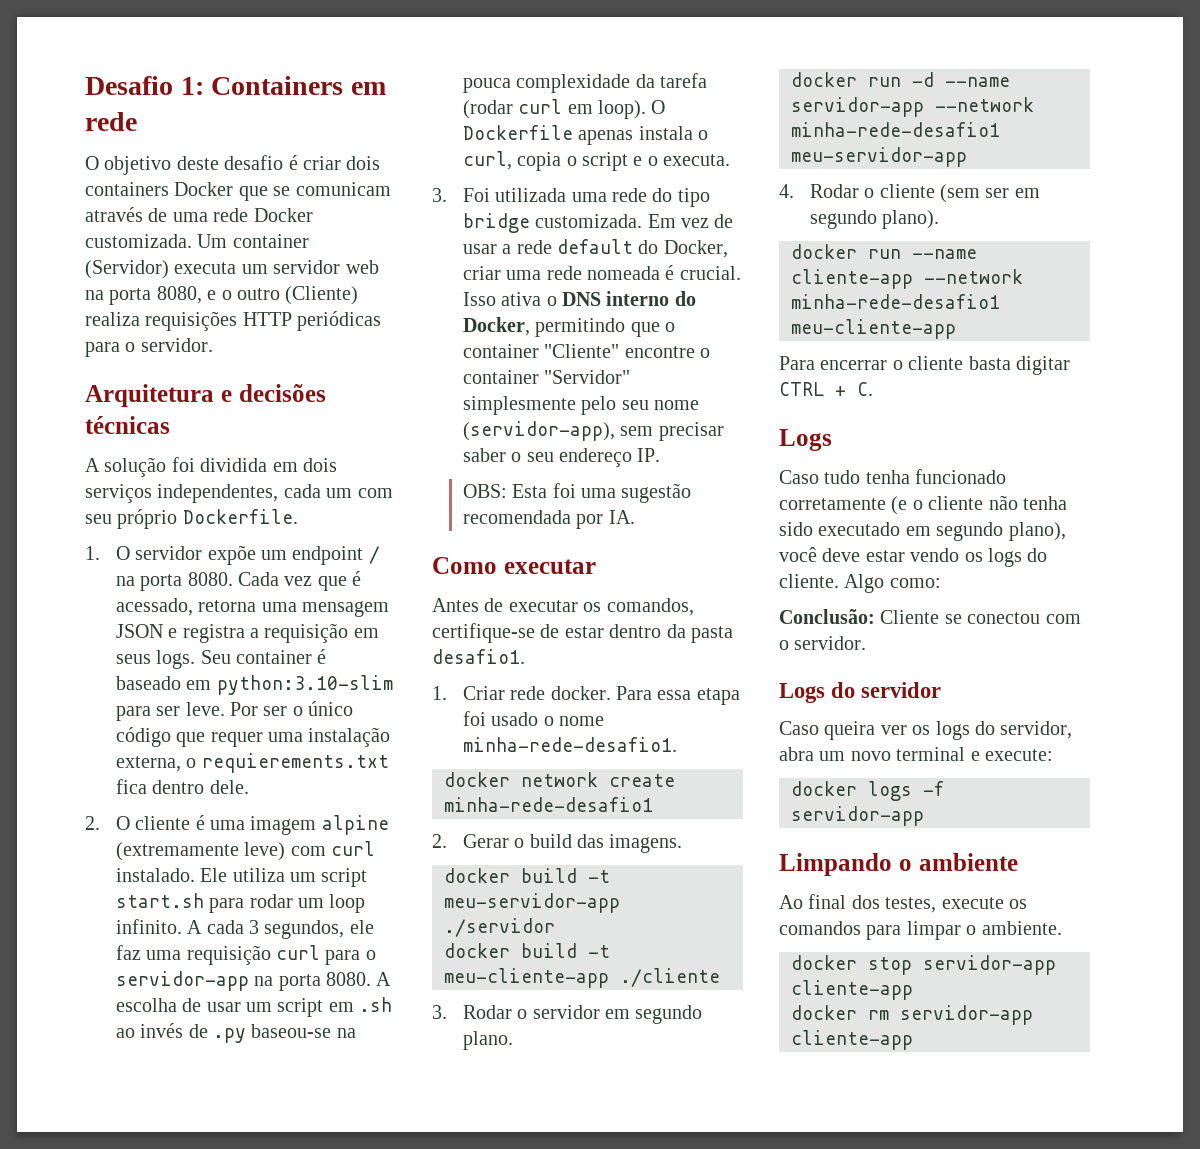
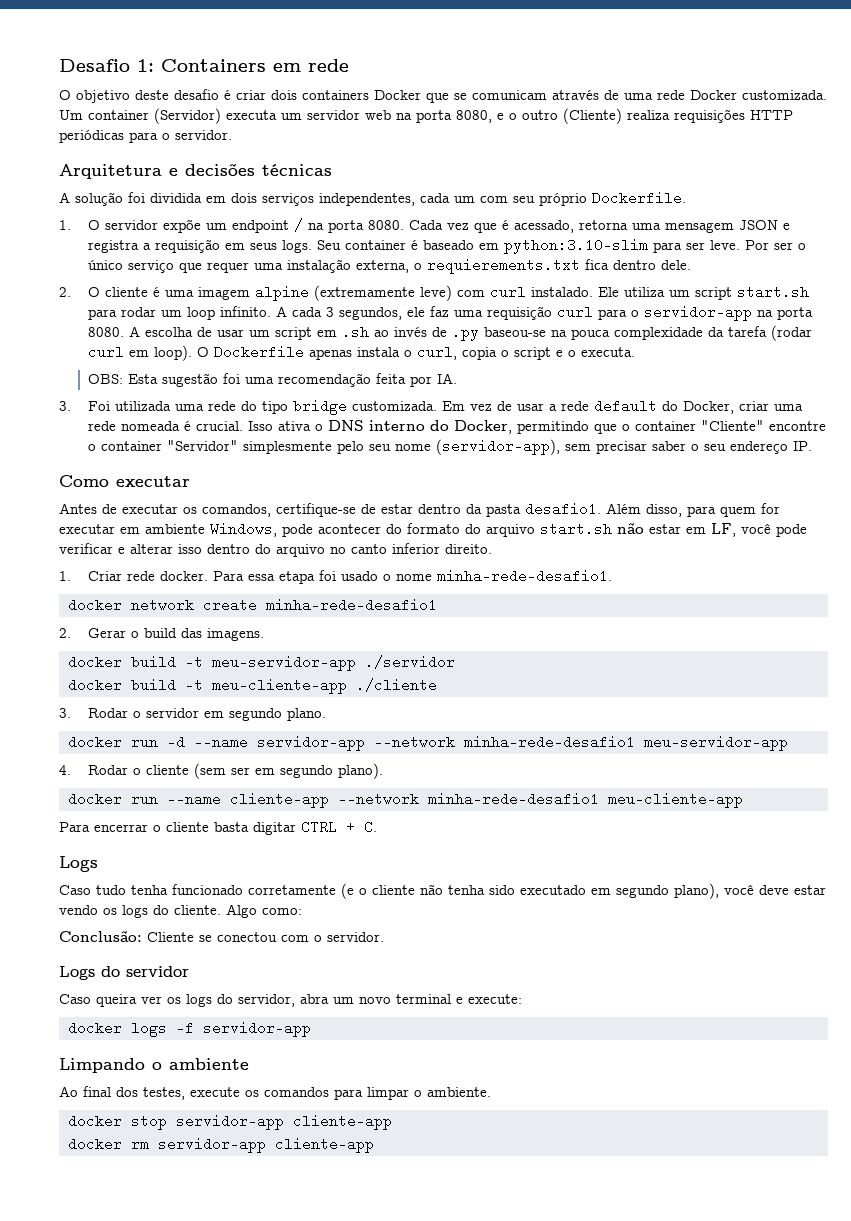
[115,727,171,747] código -> [127,260,174,273] serviço
(731, 160) none -> [87,373,457,387] // OBS: Esta sugestão foi uma recomendação feita por IA.
[462,483,692,503] [462,510,635,529] // OBS: Esta foi uma sugestão recomendada por IA. -> (812, 446) none
(525, 656) none -> [606,503,780,517] [59,522,807,537] [59,543,492,557] Além disso, para quem for executar em ambiente Windows, pode acontecer do formato do arquivo start.sh não estar em LF, você pode verificar e alterar isso dentro do arquivo no canto inferior direito.

